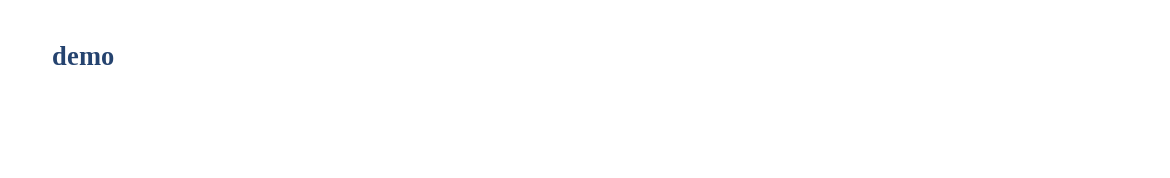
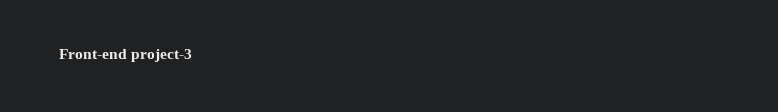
[52,46,114,65] demo -> [59,49,193,62] Front-end project-3

